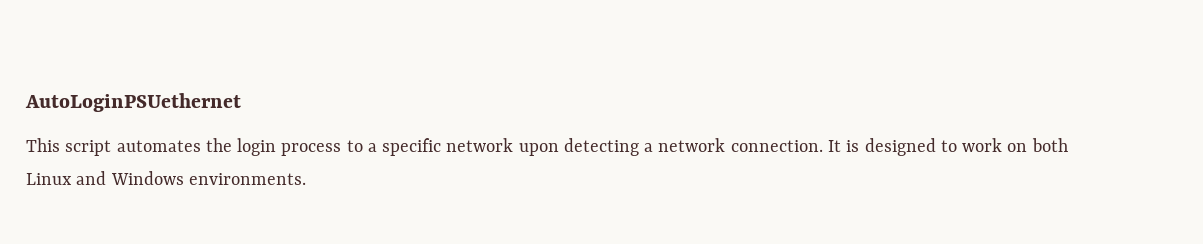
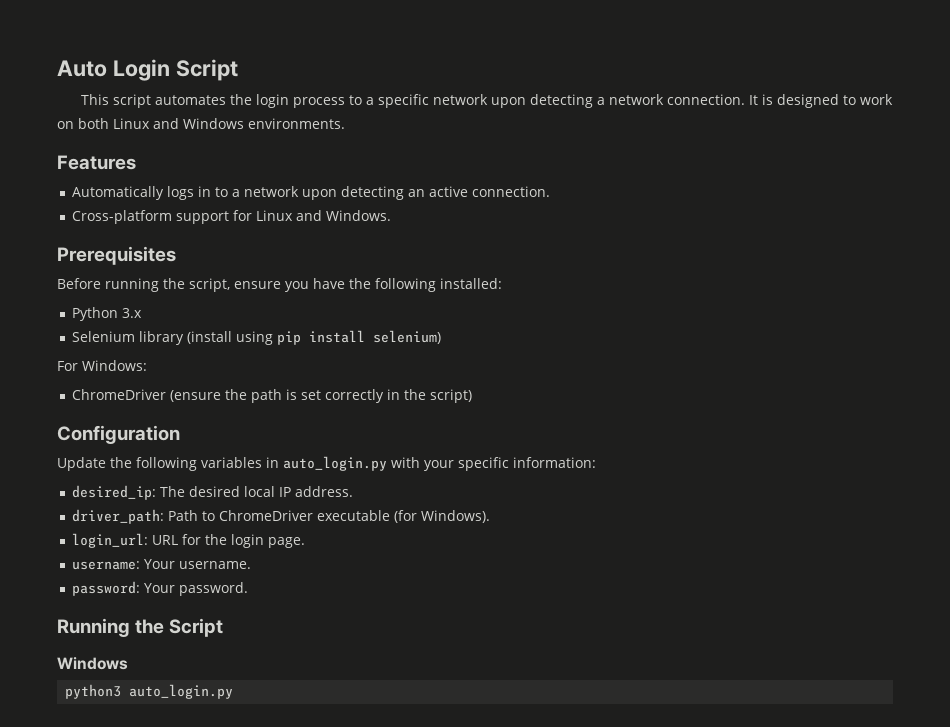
[25,93,241,112] AutoLoginPSUethernet -> [57,59,238,81] Auto Login Script
(306, 179) none -> [57,155,136,170] [72,186,551,200] [72,210,392,224] [57,246,176,265] [57,278,502,292] [72,307,143,321] [72,330,442,345] [57,360,147,371] [72,389,473,403] [57,425,180,444] [57,456,596,471] [72,485,354,500] [72,509,491,524] [72,533,306,548] [72,559,252,570] [72,581,249,596] [57,618,224,637] [57,657,128,670] [65,684,234,699] // Features // Automatically logs in to a network upon detecting an active connection. // Cross-platform support for Linux and Windows. // Prerequisites // Before running the script, ensure you have the following installed: // Python 3.x // Selenium library (install using pip install selenium) // For Windows: // ChromeDriver (ensure the path is set correctly in the script) // Configuration // Update the following variables in auto_login.py with your specific information: // desired_ip: The desired local IP address. // driver_path: Path to ChromeDriver executable (for Windows). // login_url: URL for the login page. // username: Your username. // password: Your password. // Running the Script // Windows // python3 auto_login.py

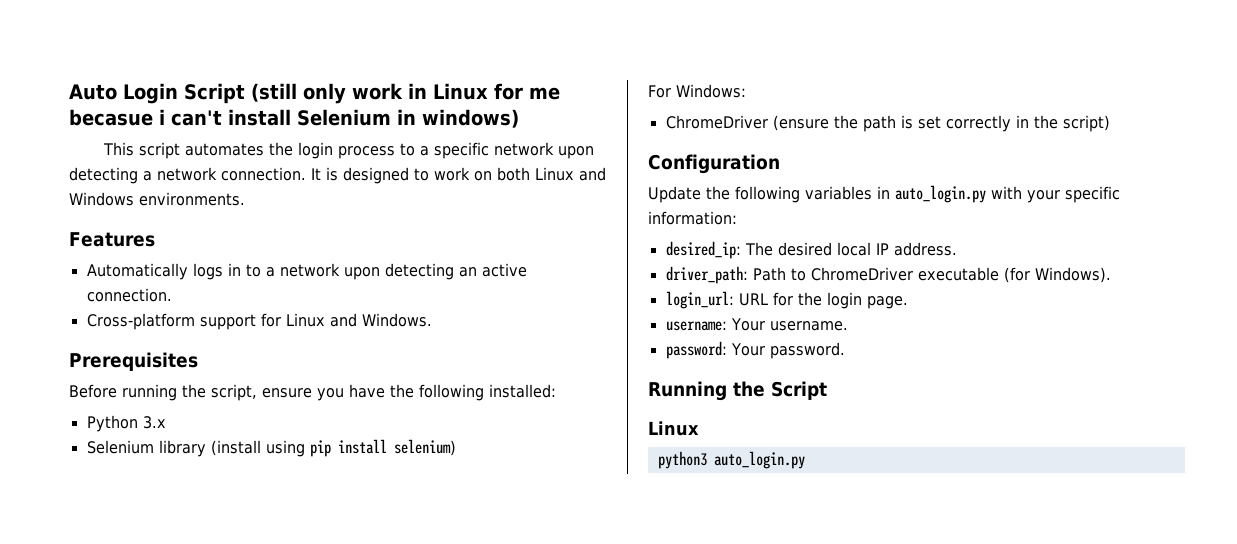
(238, 70) none -> [251,83,560,104] [69,109,519,128] (still only work in Linux for me becasue i can't install Selenium in windows)
[57,657,128,670] Windows -> [648,421,699,436] Linux

